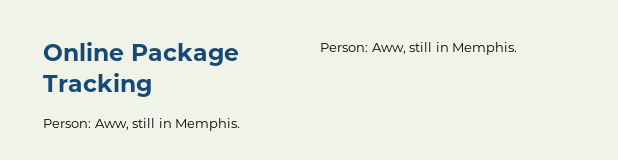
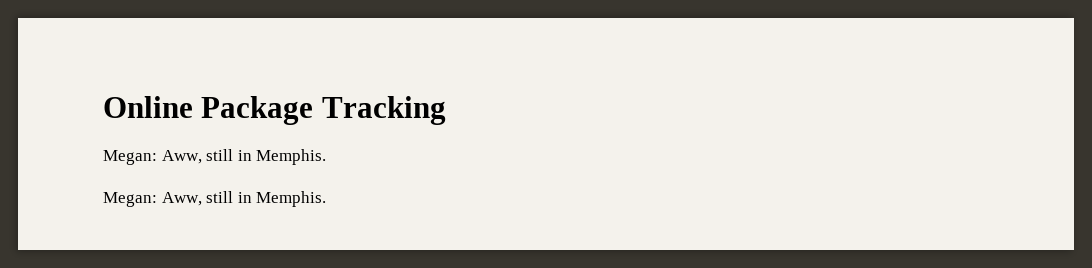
[43,119,91,128] Person: -> [103,150,157,165] Megan:
[320,43,368,52] Person: -> [103,192,157,207] Megan:

